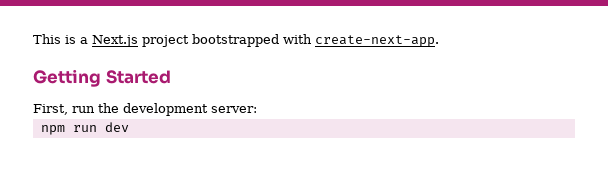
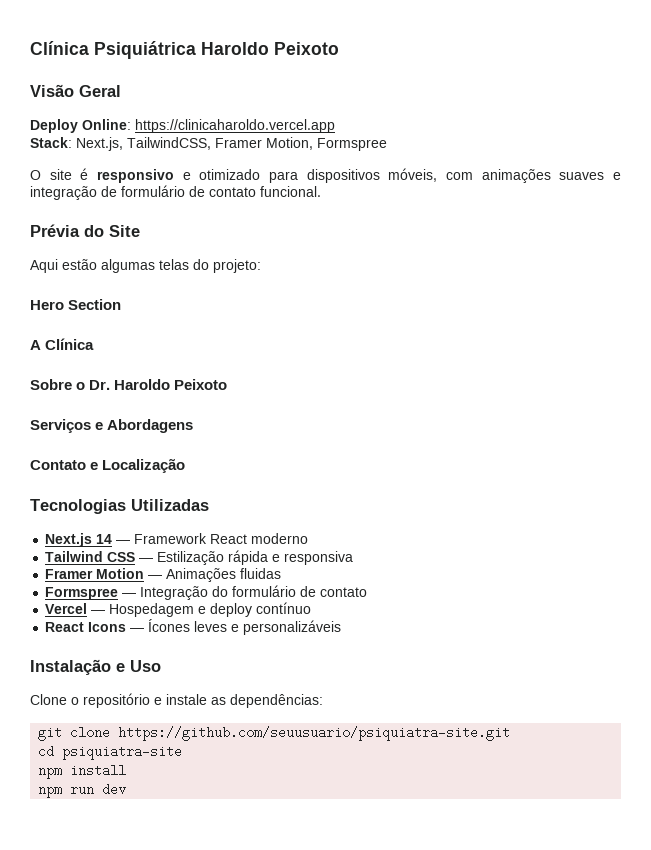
[33,34,439,47] [33,69,171,87] [33,103,257,116] This is a Next.js project bootstrapped with create-next-app. // Getting Started // First, run the development server: -> [30,41,339,59] [30,84,121,97] [30,119,335,133] [30,137,387,151] [30,168,621,183] [30,185,321,200] [30,224,140,237] [30,259,261,273] [30,299,122,310] [30,338,95,350] [30,379,228,390] [30,419,194,433] [30,458,186,473] [30,499,209,514] [45,533,309,547] [45,550,354,565] [45,568,282,582] [45,585,368,600] [45,602,312,617] [45,619,342,635] [30,659,161,675] [30,693,323,708] [38,726,511,741] [38,745,183,760] [38,764,127,779] Clínica Psiquiátrica Haroldo Peixoto // Visão Geral // Deploy Online: https://clinicaharoldo.vercel.app // Stack: Next.js, TailwindCSS, Framer Motion, Formspree // O site é responsivo e otimizado para dispositivos móveis, com animações suaves e integração de formulário de contato funcional. // Prévia do Site // Aqui estão algumas telas do projeto: // Hero Section // A Clínica // Sobre o Dr. Haroldo Peixoto // Serviços e Abordagens // Contato e Localização // Tecnologias Utilizadas // Next.js 14 — Framework React moderno // Tailwind CSS — Estilização rápida e responsiva // Framer Motion — Animações fluidas // Formspree — Integração do formulário de contato // Vercel — Hospedagem e deploy contínuo // React Icons — Ícones leves e personalizáveis // Instalação e Uso // Clone o repositório e instale as dependências: // git clone https://github.com/seuusuario/psiquiatra-site.git // cd psiquiatra-site // npm install

